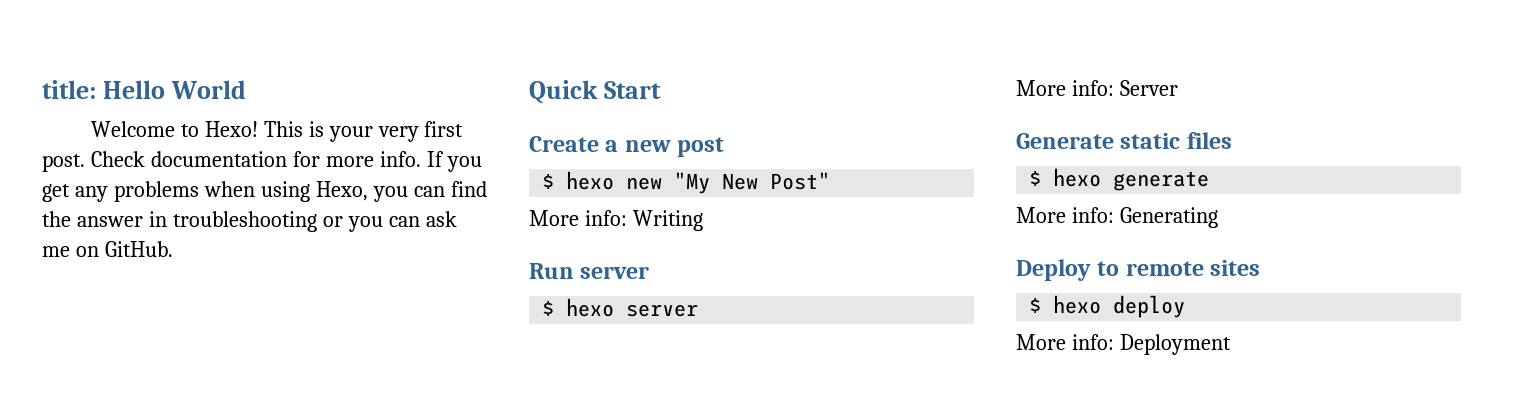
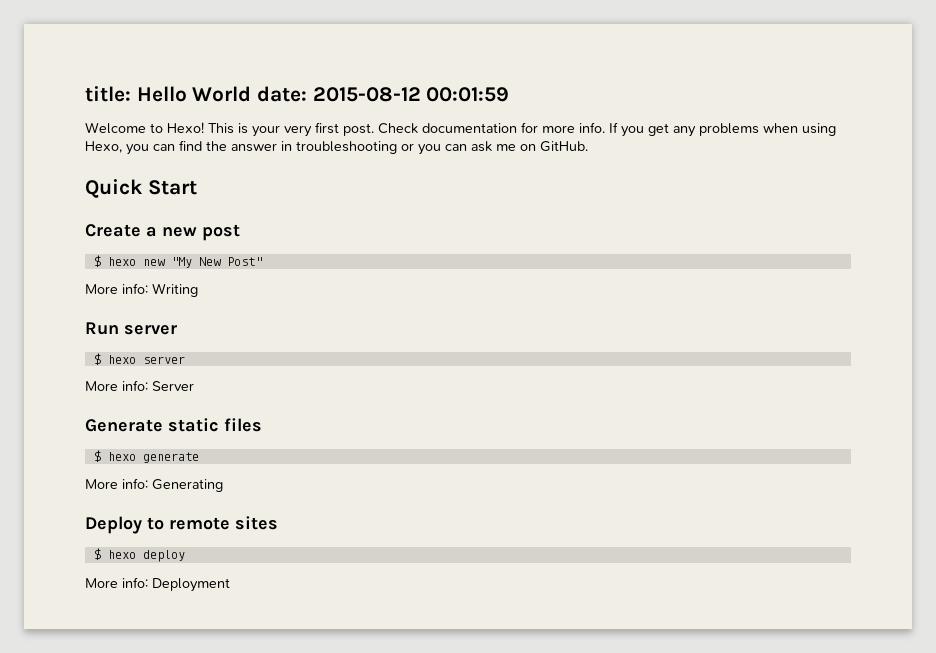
(246, 89) none -> [257,86,510,102] date: 2015-08-12 00:01:59

